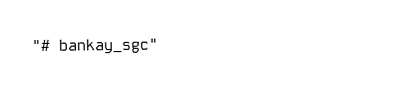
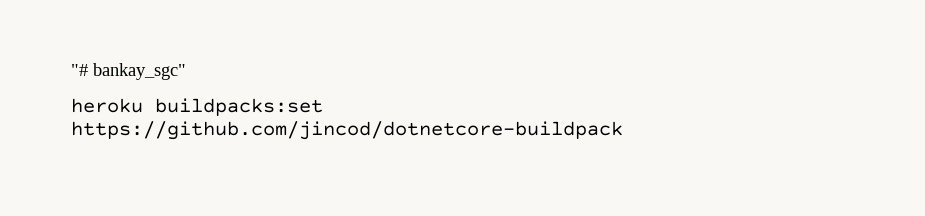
(159, 46) none -> [71,98,323,116] [71,121,623,140] // heroku buildpacks:set https://github.com/jincod/dotnetcore-buildpack

